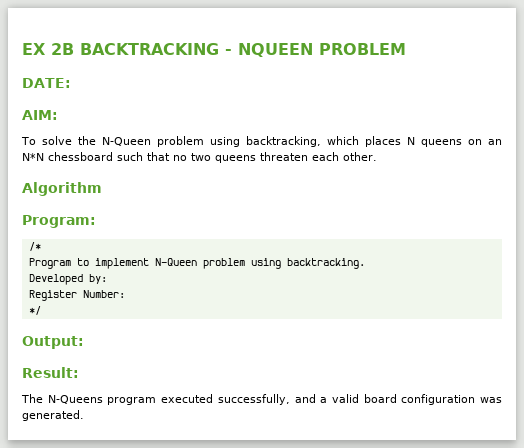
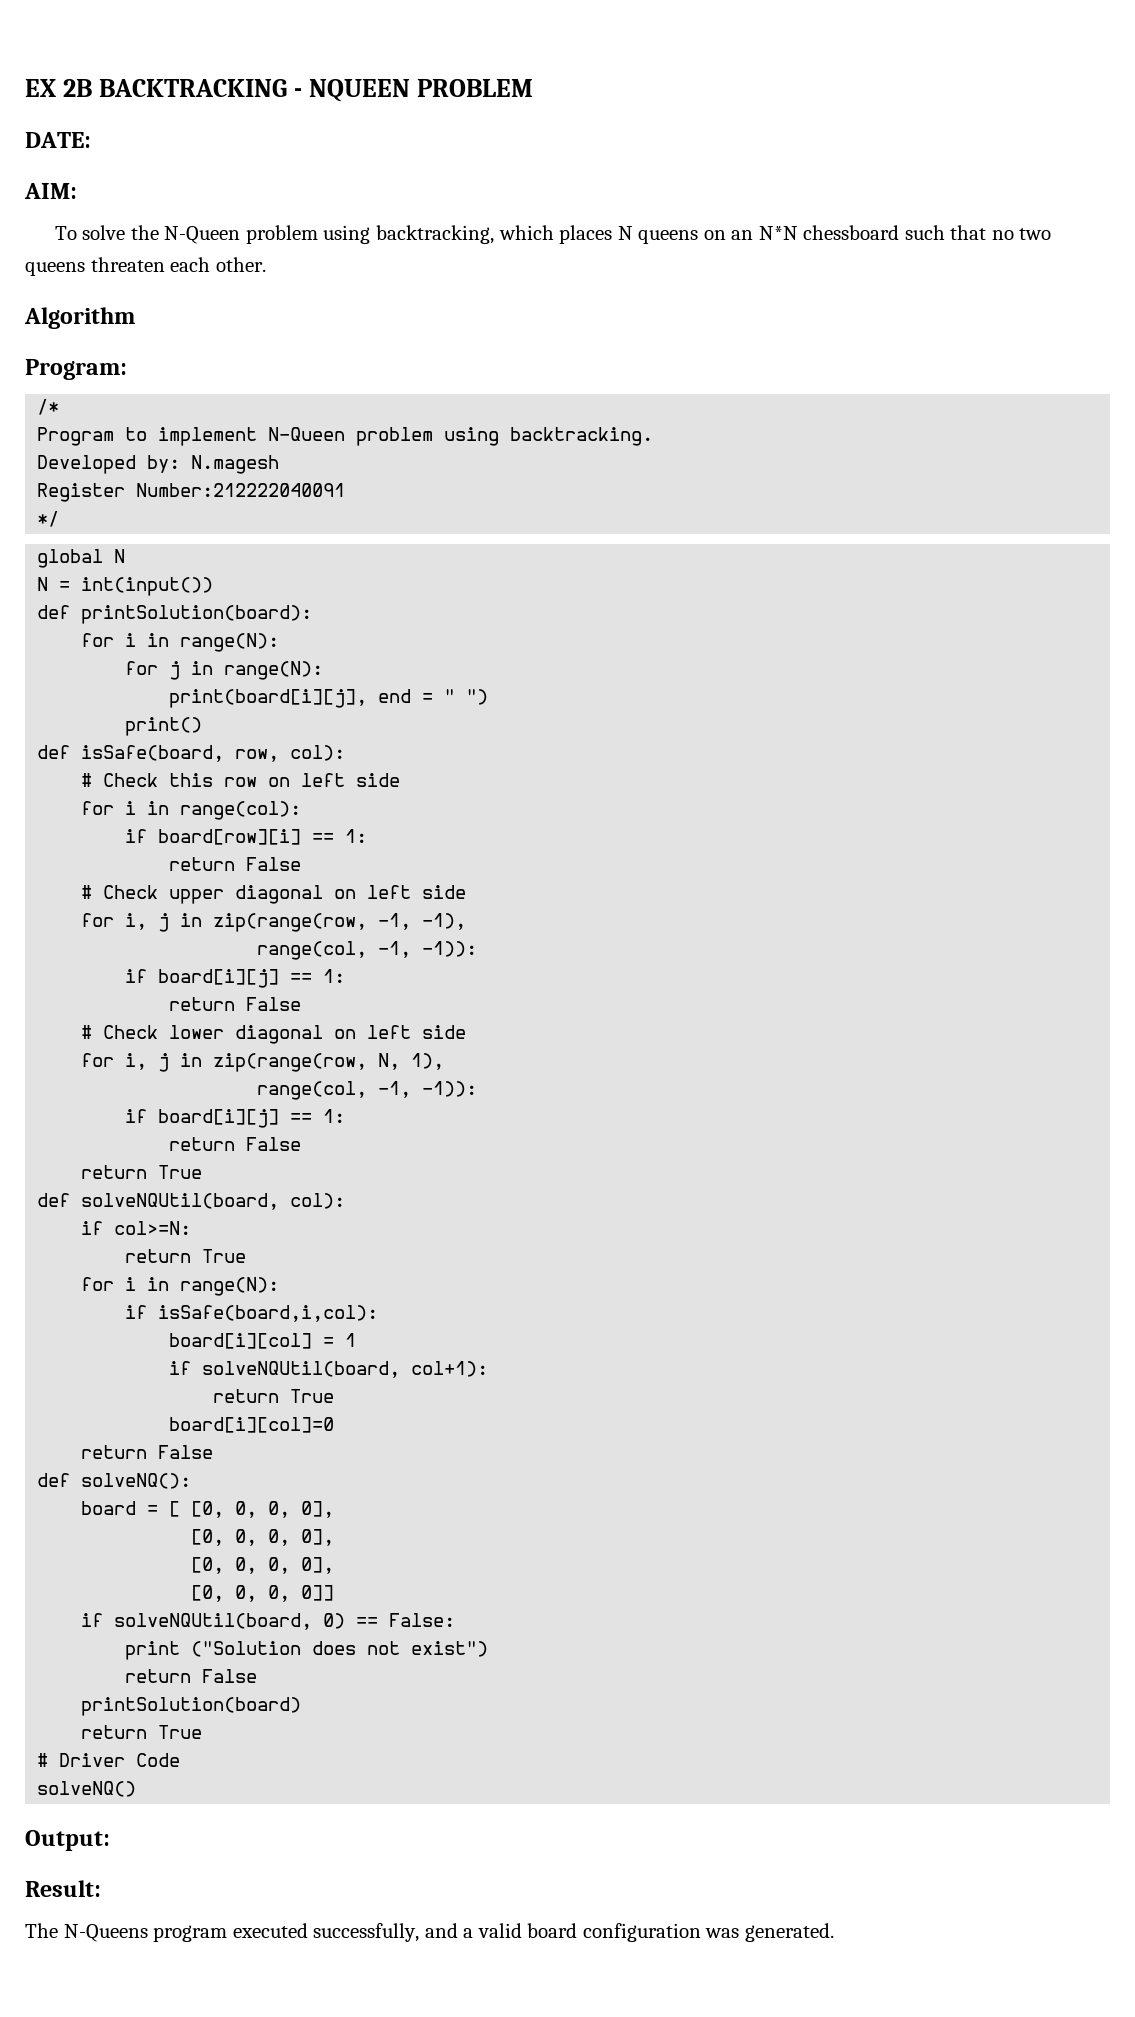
(107, 279) none -> [191,455,280,474] N.magesh
[82,290,125,298] Number: -> [136,483,346,497] Number:212222040091
(41, 310) none -> [37,549,126,568] [37,577,214,596] [37,605,313,624] [81,633,280,652] [125,661,324,680] [169,689,489,708] [125,717,203,736] [37,745,346,762] [81,773,401,787] [81,801,302,820] [125,829,368,845] [169,857,302,871] [81,885,467,904] [81,913,467,932] [257,941,478,960] [125,969,346,988] [169,997,302,1011] [81,1025,467,1044] [81,1053,445,1072] [257,1081,478,1100] [125,1109,346,1128] [169,1137,302,1151] [81,1165,203,1179] [37,1193,346,1210] [81,1221,192,1235] [125,1249,247,1263] [81,1277,280,1296] [125,1305,379,1322] [169,1333,357,1349] [169,1361,489,1378] [213,1389,335,1403] [169,1417,335,1433] [81,1445,214,1459] [37,1473,192,1489] [81,1501,335,1518] [191,1529,335,1546] [191,1557,335,1574] [191,1585,335,1602] [81,1613,456,1630] [125,1641,489,1660] [125,1669,258,1683] [81,1697,302,1716] [81,1725,203,1739] [37,1753,181,1767] [37,1781,137,1797] // global N // N = int(input()) // def printSolution(board): // for i in range(N): // for j in range(N): // print(board[i][j], end = " ") // print() // def isSafe(board, row, col): // # Check this row on left side // for i in range(col): // if board[row][i] == 1: // return False // # Check upper diagonal on left side // for i, j in zip(range(row, -1, -1), // range(col, -1, -1)): // if board[i][j] == 1: // return False // # Check lower diagonal on left side // for i, j in zip(range(row, N, 1), // range(col, -1, -1)): // if board[i][j] == 1: // return False // return True // def solveNQUtil(board, col): // if col>=N: // return True // for i in range(N): // if isSafe(board,i,col): // board[i][col] = 1 // if solveNQUtil(board, col+1): // return True // board[i][col]=0 // return False // def solveNQ(): // board = [ [0, 0, 0, 0], // [0, 0, 0, 0], // [0, 0, 0, 0], // [0, 0, 0, 0]] // if solveNQUtil(board, 0) == False: // print ("Solution does not exist") // return False // printSolution(board) // return True // # Driver Code // solveNQ()

